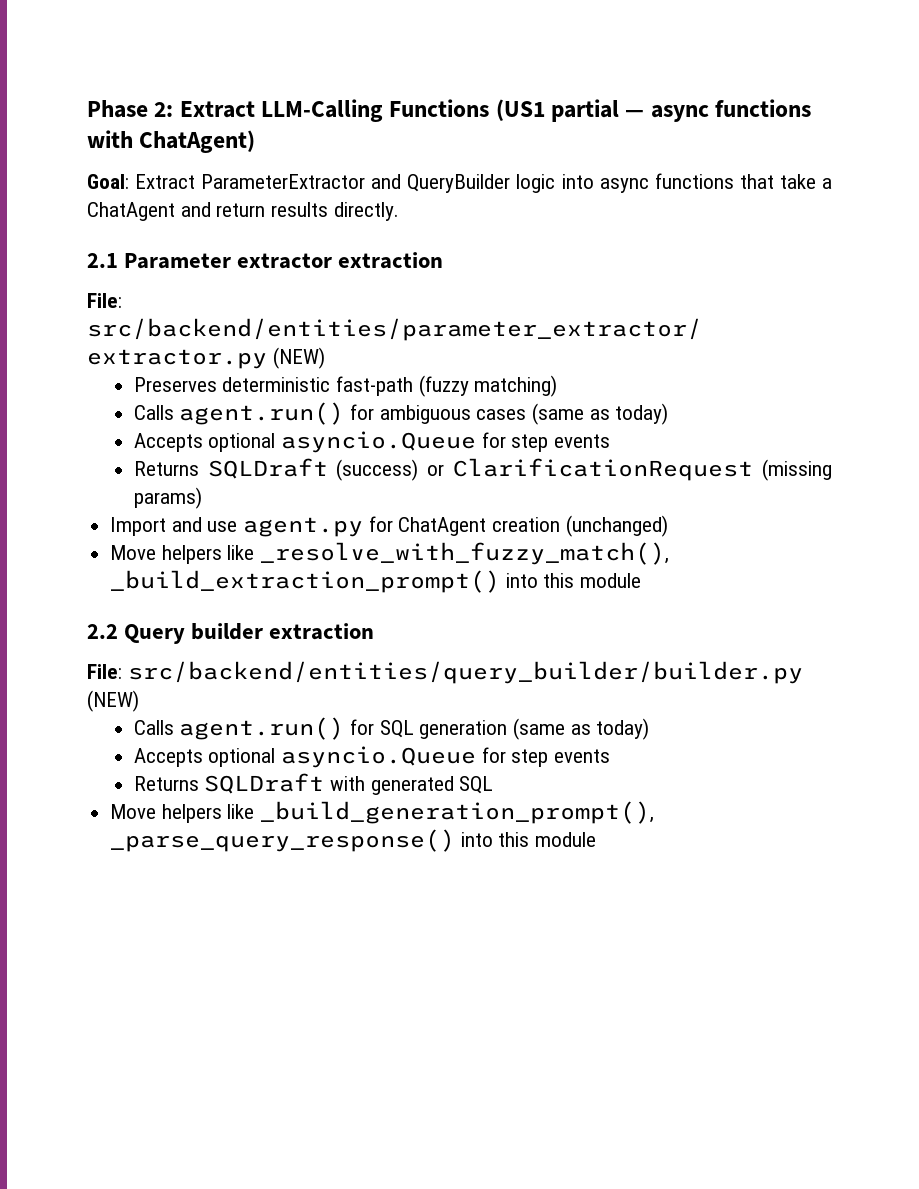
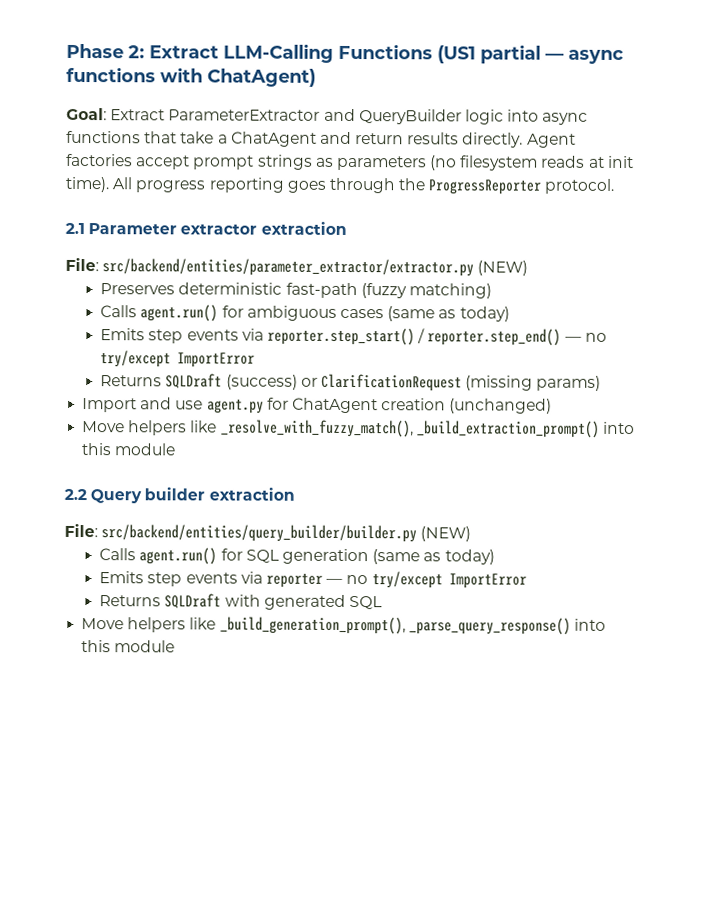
(399, 211) none -> [526,133,576,148] [66,153,634,171] [65,176,616,195] Agent factories accept prompt strings as parameters (no filesystem reads at init time). All progress reporting goes through the ProgressReporter protocol.
[133,431,611,453] Accepts optional asyncio.Queue for step events -> [100,327,607,346] [100,350,256,368] Emits step events via reporter.step_start() / reporter.step_end() — no try/except ImportError
[133,746,611,768] Accepts optional asyncio.Queue for step events -> [99,571,527,589] Emits step events via reporter — no try/except ImportError

